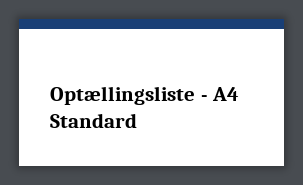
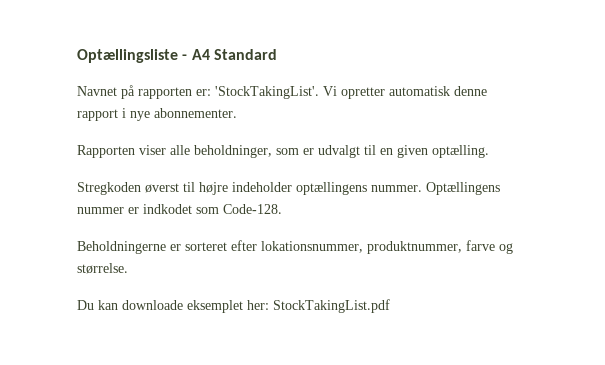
(137, 120) none -> [77,85,487,99] [77,108,237,121] [77,145,489,158] [77,182,500,195] [77,204,282,214] [77,240,513,254] [77,263,128,274] [77,299,390,313] // Navnet på rapporten er: 'StockTakingList'. Vi opretter automatisk denne rapport i nye abonnementer. // Rapporten viser alle beholdninger, som er udvalgt til en given optælling. // Stregkoden øverst til højre indeholder optællingens nummer. Optællingens nummer er indkodet som Code-128. // Beholdningerne er sorteret efter lokationsnummer, produktnummer, farve og størrelse. // Du kan downloade eksemplet her: StockTakingList.pdf

